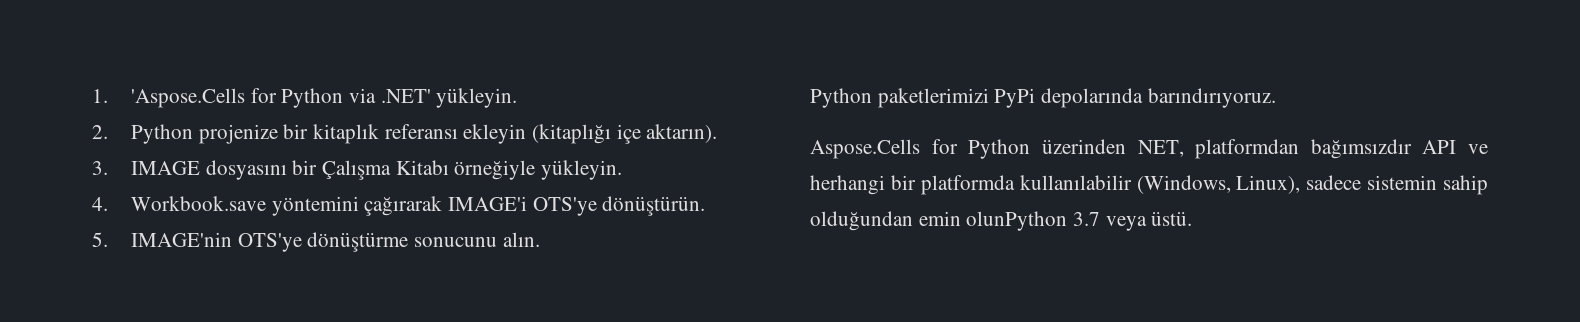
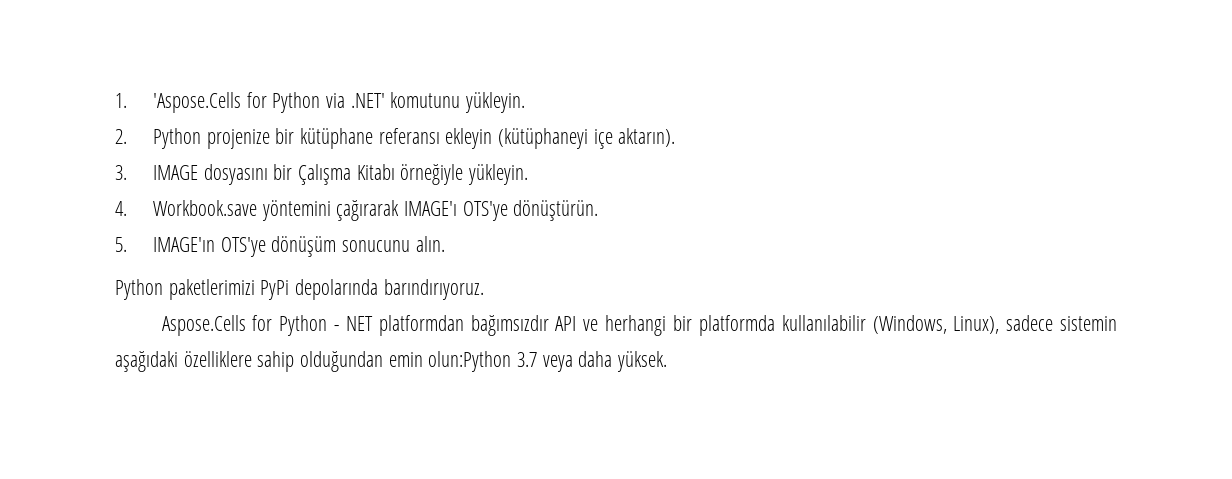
(431, 96) none -> [390,92,461,108] komutunu
[313,124,380,144] kitaplık -> [300,128,374,149] kütüphane
[532,124,612,144] (kitaplığı -> [498,128,589,149] (kütüphaneyi
[448,196,528,211] IMAGE'i -> [404,201,458,216] IMAGE'ı
[131,232,409,252] IMAGE'nin OTS'ye dönüştürme -> [153,236,337,257] IMAGE'ın OTS'ye dönüşüm
[1041,139,1184,157] üzerinden NET, -> [334,316,373,331] - NET
(1438, 182) none -> [115,351,252,372] aşağıdaki özelliklere
[966,211,1068,231] olunPython -> [428,351,512,372] olun:Python
[1151,212,1193,226] üstü. -> [578,351,668,372] daha yüksek.

